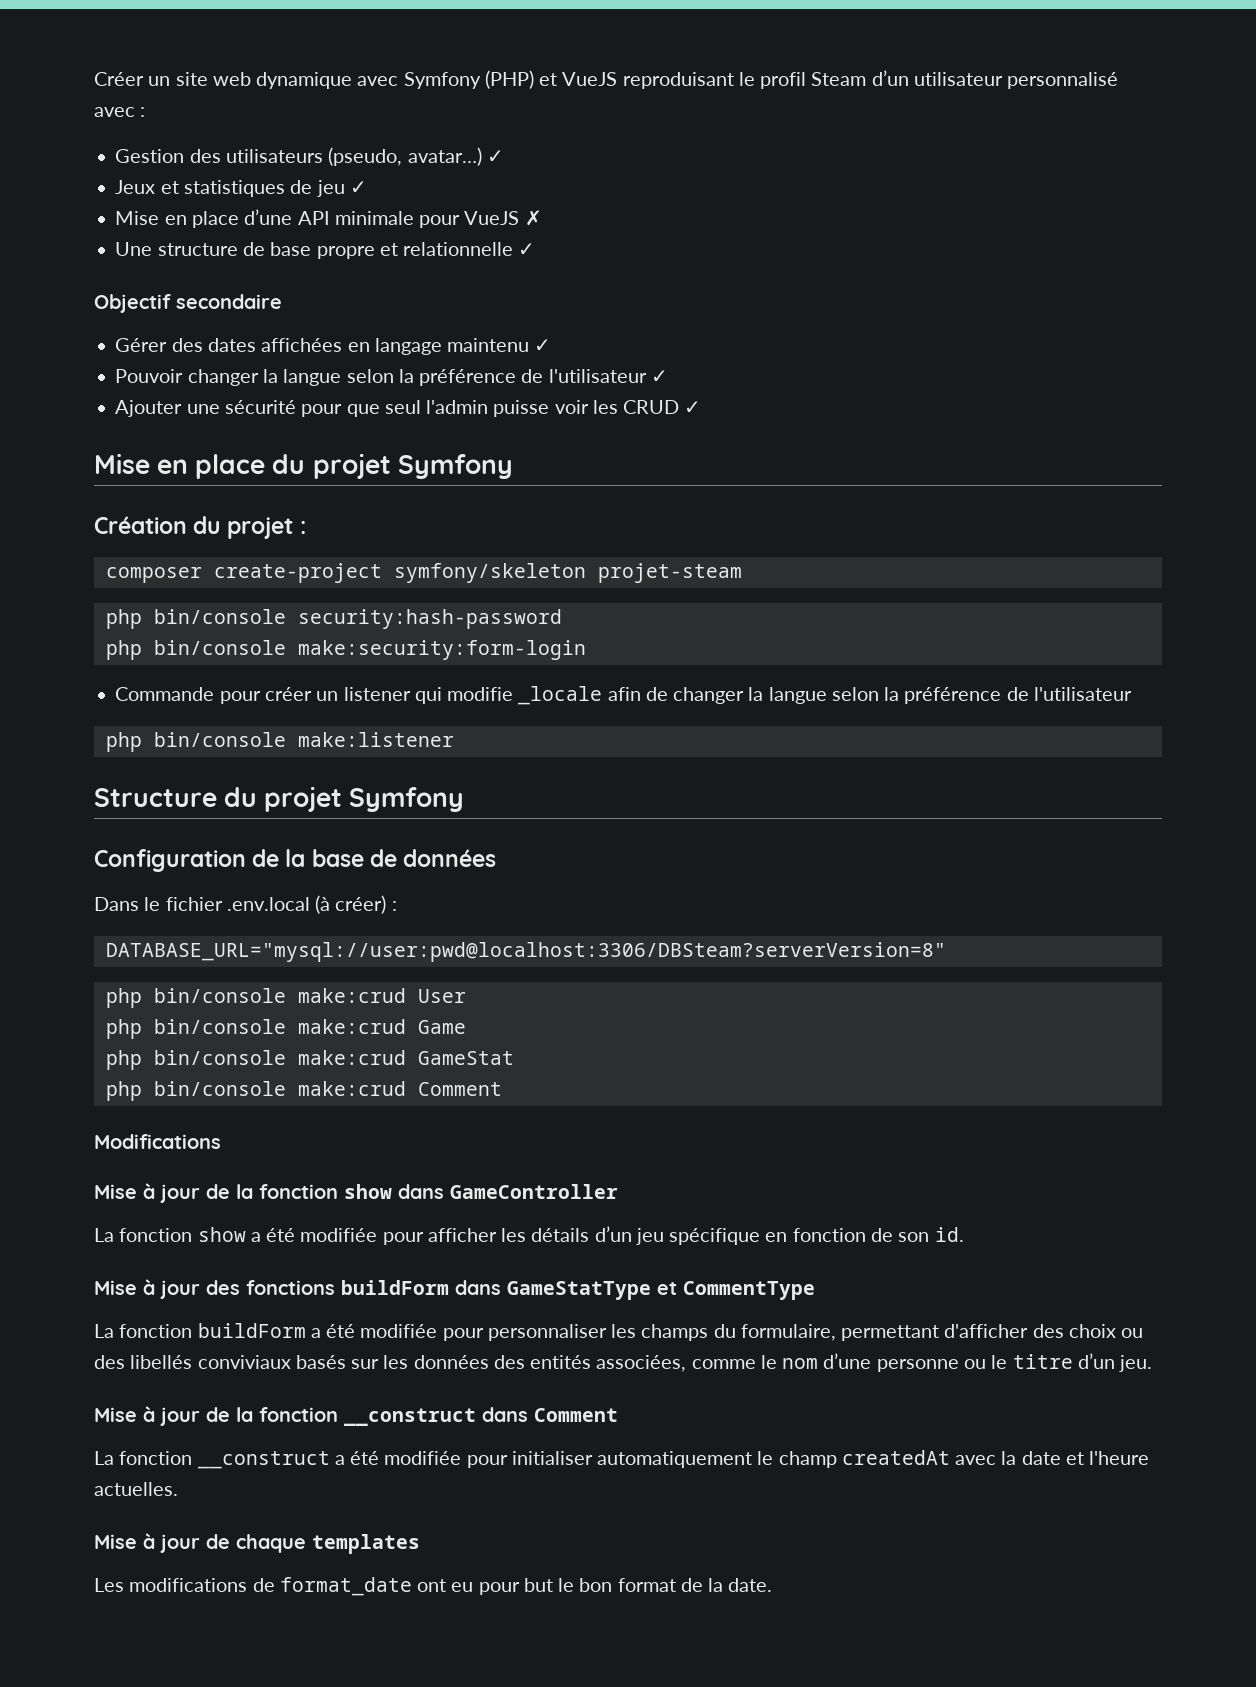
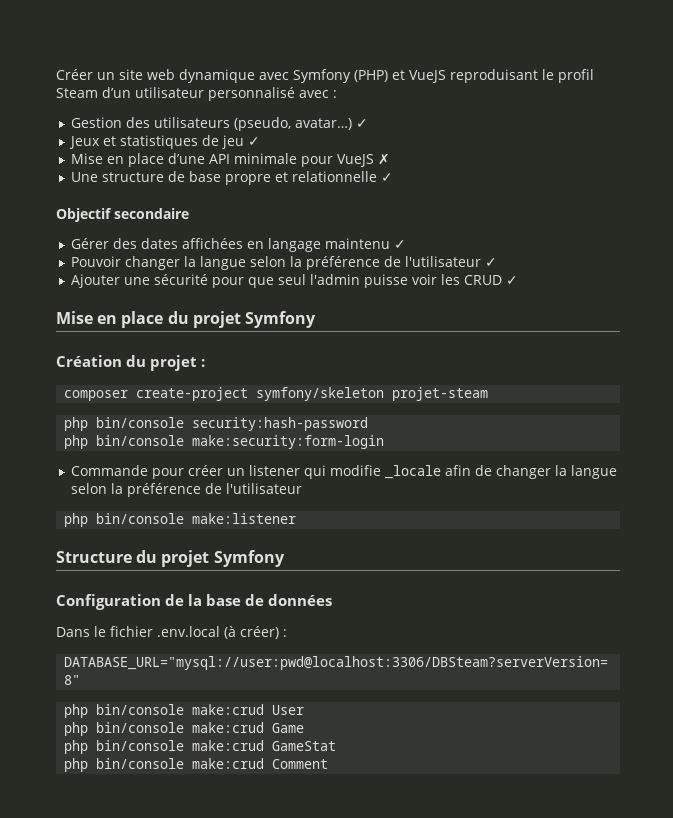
[94,1134,221,1149] [94,1183,618,1203] [94,1226,964,1245] [94,1279,815,1300] [94,1323,1144,1341] [94,1353,1153,1372] [94,1406,618,1426] [94,1450,1150,1469] [94,1482,178,1496] [94,1533,420,1554] [94,1577,773,1596] // Modifications // Mise à jour de la fonction show dans GameController // La fonction show a été modifiée pour afficher les détails d’un jeu spécifique en fonction de son id. // Mise à jour des fonctions buildForm dans GameStatType et CommentType // La fonction buildForm a été modifiée pour personnaliser les champs du formulaire, permettant d'afficher des choix ou des libellés conviviaux basés sur les données des entités associées, comme le nom d’une personne ou le titre d’un jeu. // Mise à jour de la fonction __construct dans Comment // La fonction __construct a été modifiée pour initialiser automatiquement le champ createdAt avec la date et l'heure actuelles. // Mise à jour de chaque templates // Les modifications de format_date ont eu pour but le bon format de la date. -> (329, 764) none

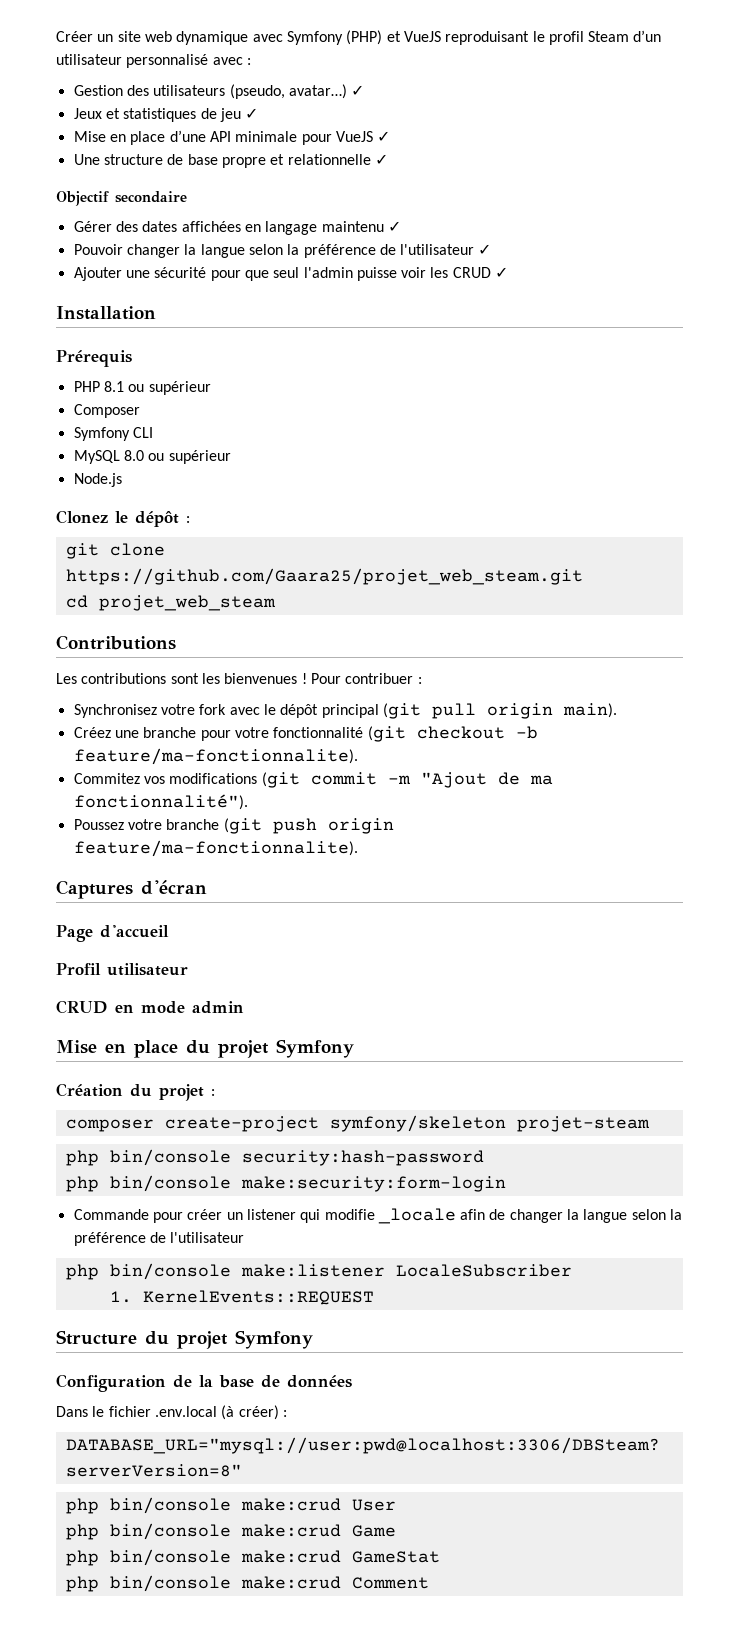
[377,153,390,165] ✗ -> [377,131,391,142] ✓
(518, 280) none -> [56,306,156,320] [56,350,132,367] [73,381,211,395] [73,404,140,418] [73,427,153,441] [73,450,231,464] [73,473,122,487] [56,510,190,527] [65,543,165,559] [65,568,583,585] [65,595,276,611] [56,635,176,650] [56,673,422,684] [73,703,617,719] [73,726,538,742] [73,748,358,765] [73,772,553,788] [73,794,248,810] [73,818,394,834] [73,840,358,857] [56,880,207,899] [56,925,169,942] [56,963,188,976] [56,1000,244,1014] // Installation // Prérequis // PHP 8.1 ou supérieur // Composer // Symfony CLI // MySQL 8.0 ou supérieur // Node.js // Clonez le dépôt : // git clone https://github.com/Gaara25/projet_web_steam.git // cd projet_web_steam // Contributions // Les contributions sont les bienvenues ! Pour contribuer : // Synchronisez votre fork avec le dépôt principal (git pull origin main). // Créez une branche pour votre fonctionnalité (git checkout -b feature/ma-fonctionnalite). // Commitez vos modifications (git commit -m "Ajout de ma fonctionnalité"). // Poussez votre branche (git push origin feature/ma-fonctionnalite). // Captures d'écran // Page d'accueil // Profil utilisateur // CRUD en mode admin
(297, 518) none -> [395,1264,572,1277] [109,1290,374,1305] LocaleSubscriber // 1. KernelEvents::REQUEST

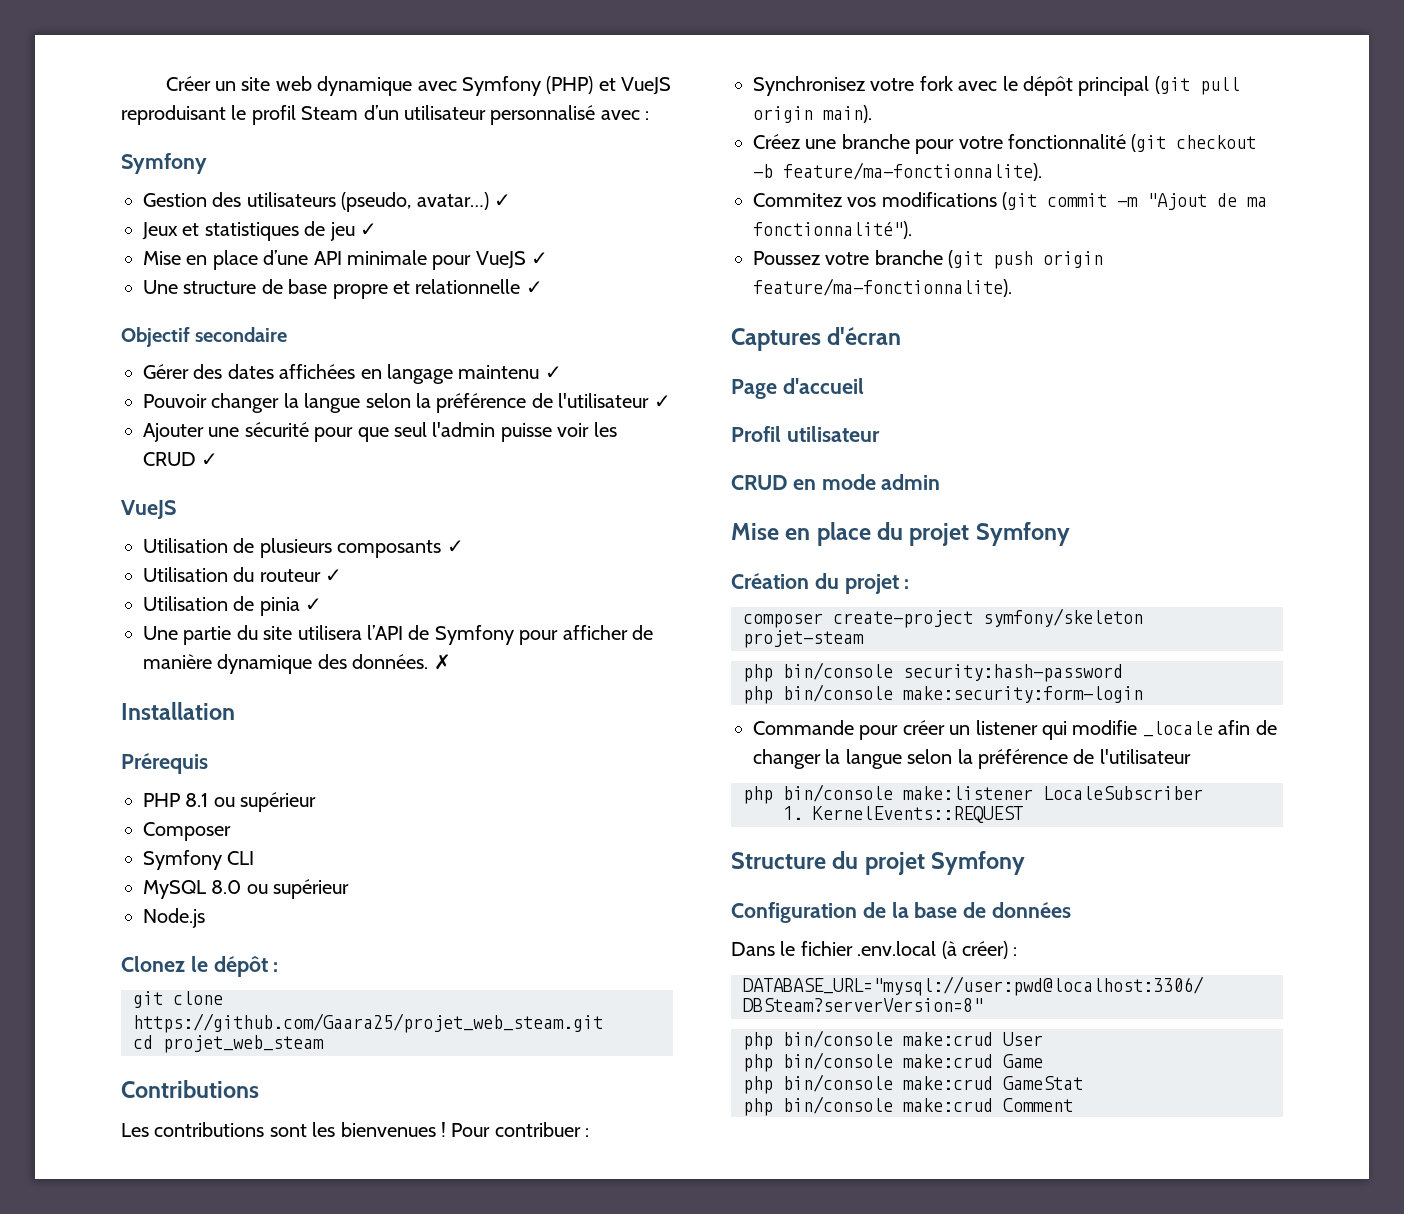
(251, 61) none -> [121,153,207,174] // Symfony
(509, 272) none -> [121,500,176,519] [143,538,464,558] [143,567,343,582] [143,596,323,616] [143,625,653,645] [143,654,451,674] // VueJS // Utilisation de plusieurs composants ✓ // Utilisation du routeur ✓ // Utilisation de pinia ✓ // Une partie du site utilisera l’API de Symfony pour afficher de manière dynamique des données. ✗

